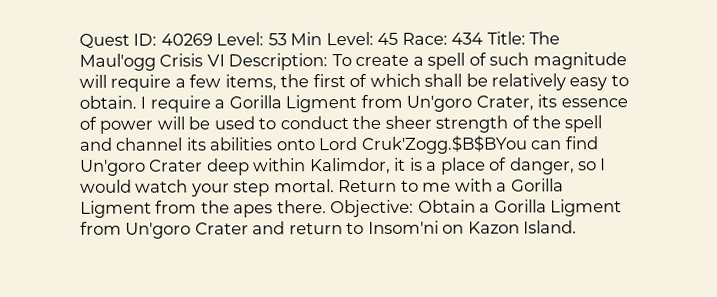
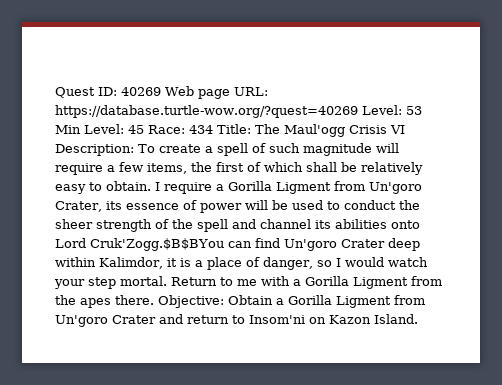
(213, 39) none -> [165,86,268,99] [55,105,358,118] Web page URL: https://database.turtle-wow.org/?quest=40269

